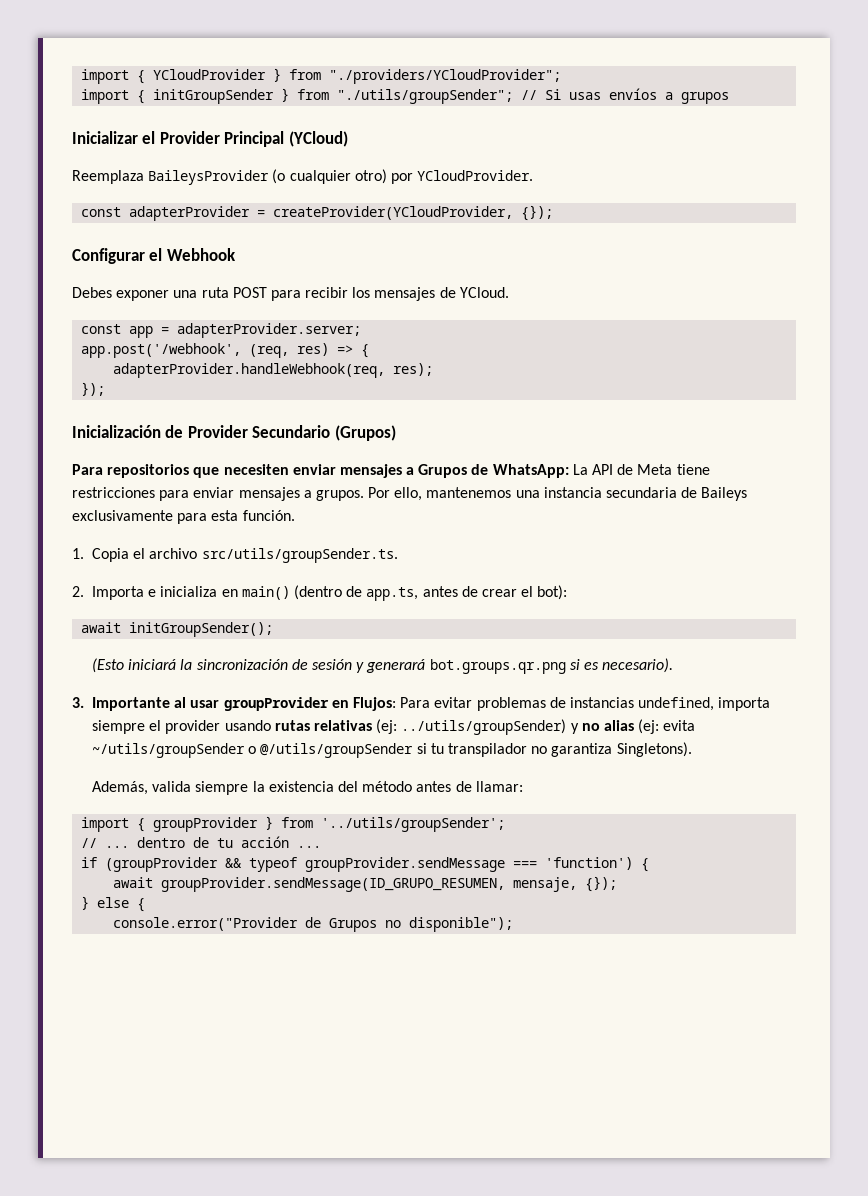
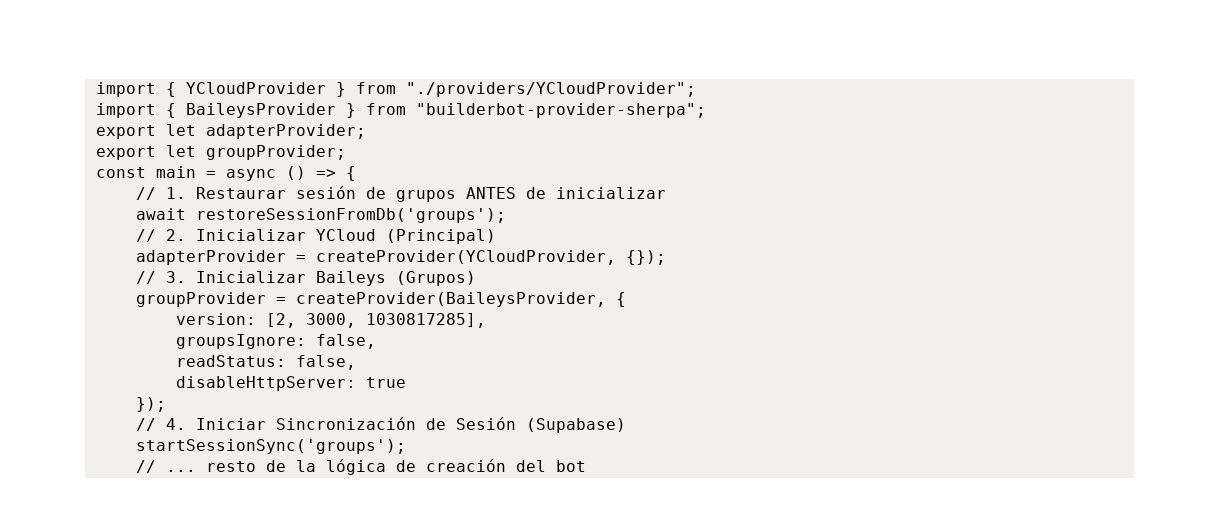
[153,88,730,104] [72,131,348,147] [72,169,534,185] [81,205,554,221] [72,248,236,264] [72,287,509,301] [81,323,362,338] [81,343,370,358] [113,363,434,378] [81,382,106,396] [72,425,396,441] [72,464,710,478] [72,487,748,501] [72,510,295,524] [72,548,398,563] [72,585,568,601] [81,622,274,637] [92,658,674,674] [72,697,771,711] [92,719,696,735] [92,742,692,758] [92,781,523,795] [81,816,506,832] [81,836,322,848] [81,857,650,872] [113,876,618,892] [81,896,146,912] [113,917,514,932] initGroupSender } from "./utils/groupSender"; // Si usas envíos a grupos // Inicializar el Provider Principal (YCloud) // Reemplaza BaileysProvider (o cualquier otro) por YCloudProvider. // const adapterProvider = createProvider(YCloudProvider, {}); // Configurar el Webhook // Debes exponer una ruta POST para recibir los mensajes de YCloud. // const app = adapterProvider.server; // app.post('/webhook', (req, res) => { // adapterProvider.handleWebhook(req, res); // }); // Inicialización de Provider Secundario (Grupos) // Para repositorios que necesiten enviar mensajes a Grupos de WhatsApp: La API de Meta tiene restricciones para enviar mensajes a grupos. Por ello, mantenemos una instancia secundaria de Baileys exclusivamente para esta función. // 1. Copia el archivo src/utils/groupSender.ts. // 2. Importa e inicializa en main() (dentro de app.ts, antes de crear el bot): // await initGroupSender(); // (Esto iniciará la sincronización de sesión y generará bot.groups.qr.png si es necesario). // 3. Importante al usar groupProvider en Flujos: Para evitar problemas de instancias undefined, importa siempre el provider usando rutas relativas (ej: ../utils/groupSender) y no alias (ej: evita ~/utils/groupSender o @/utils/groupSender si tu transpilador no garantiza Singletons). // Además, valida siempre la existencia del método antes de llamar: // import { groupProvider } from '../utils/groupSender'; // // ... dentro de tu acción ... // if (groupProvider && typeof groupProvider.sendMessage === 'function') { // await groupProvider.sendMessage(ID_GRUPO_RESUMEN, mensaje, {}); // } else { // console.error("Provider de Grupos no disponible"); -> [185,103,706,118] [95,124,366,139] [95,145,346,160] [95,166,356,181] [135,186,666,202] [135,208,506,223] [135,229,496,244] [135,250,666,265] [135,271,476,286] [135,292,626,307] [175,313,486,328] [175,334,376,349] [175,355,356,370] [175,376,406,391] [135,397,166,412] [135,417,626,433] [135,439,406,454] [135,459,586,475] BaileysProvider } from "builderbot-provider-sherpa"; // export let adapterProvider; // export let groupProvider; // const main = async () => { // // 1. Restaurar sesión de grupos ANTES de inicializar // await restoreSessionFromDb('groups'); // // 2. Inicializar YCloud (Principal) // adapterProvider = createProvider(YCloudProvider, {}); // // 3. Inicializar Baileys (Grupos) // groupProvider = createProvider(BaileysProvider, { // version: [2, 3000, 1030817285], // groupsIgnore: false, // readStatus: false, // disableHttpServer: true // }); // // 4. Iniciar Sincronización de Sesión (Supabase) // startSessionSync('groups'); // // ... resto de la lógica de creación del bot

